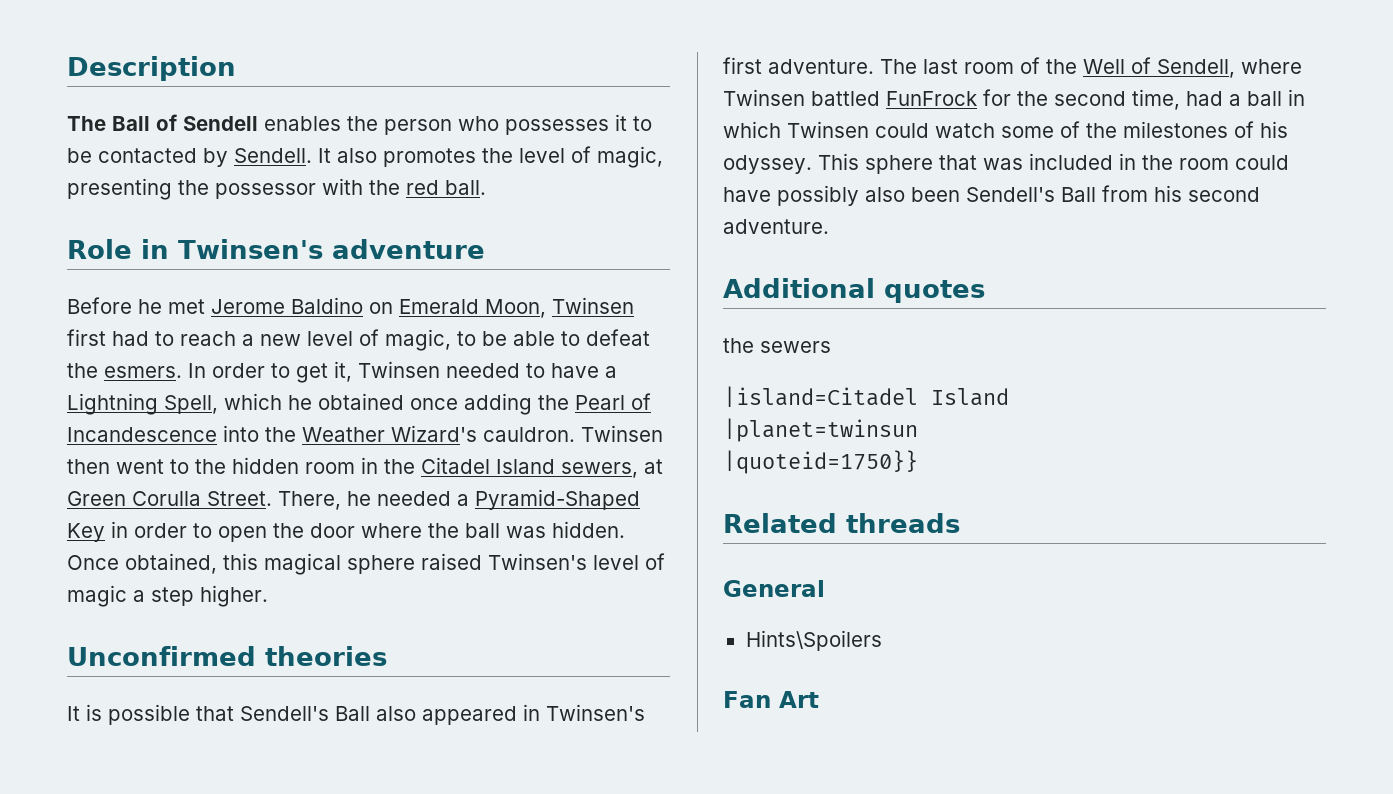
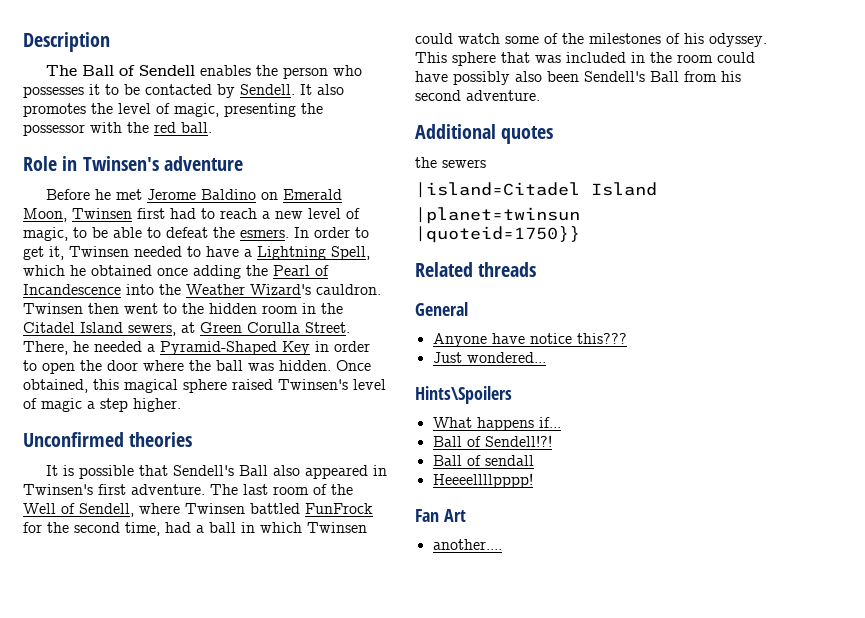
[745,630,882,651] Hints\Spoilers -> [432,333,627,347] [432,352,546,363] [415,386,512,404] [432,417,561,431] [432,435,552,447] [432,455,534,466] [432,473,533,488] Anyone have notice this??? // Just wondered... // Hints\Spoilers // What happens if... // Ball of Sendell!?! // Ball of sendall // Heeeellllpppp!
(819, 699) none -> [432,539,502,550] // another....

